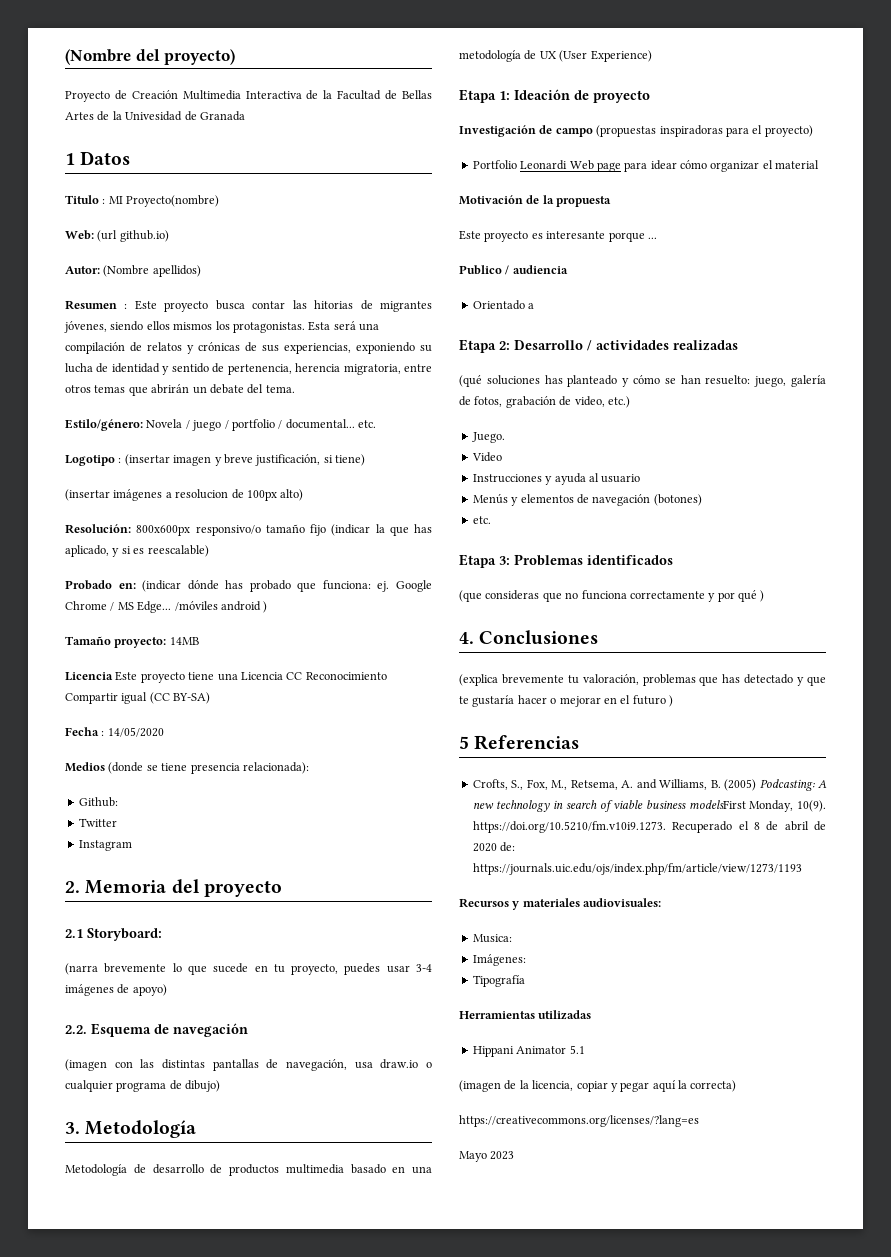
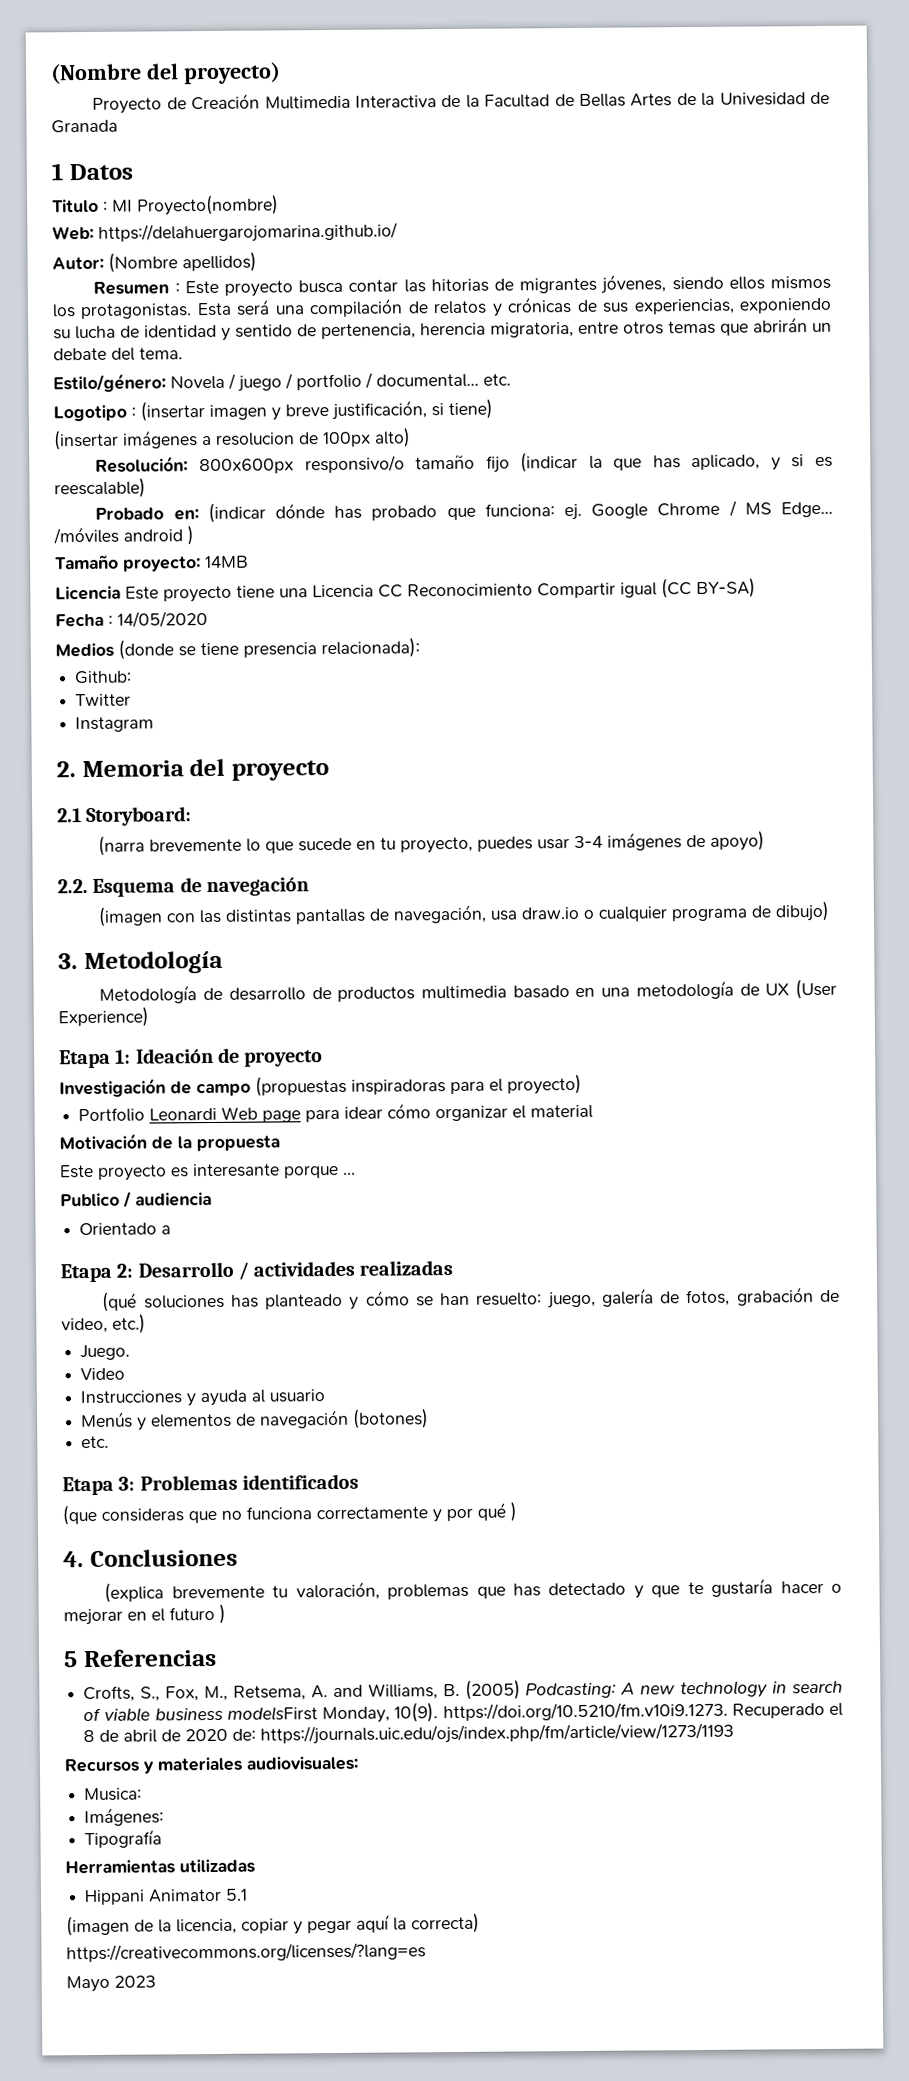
[97,230,169,242] (url github.io) -> [98,222,398,243] https://delahuergarojomarina.github.io/

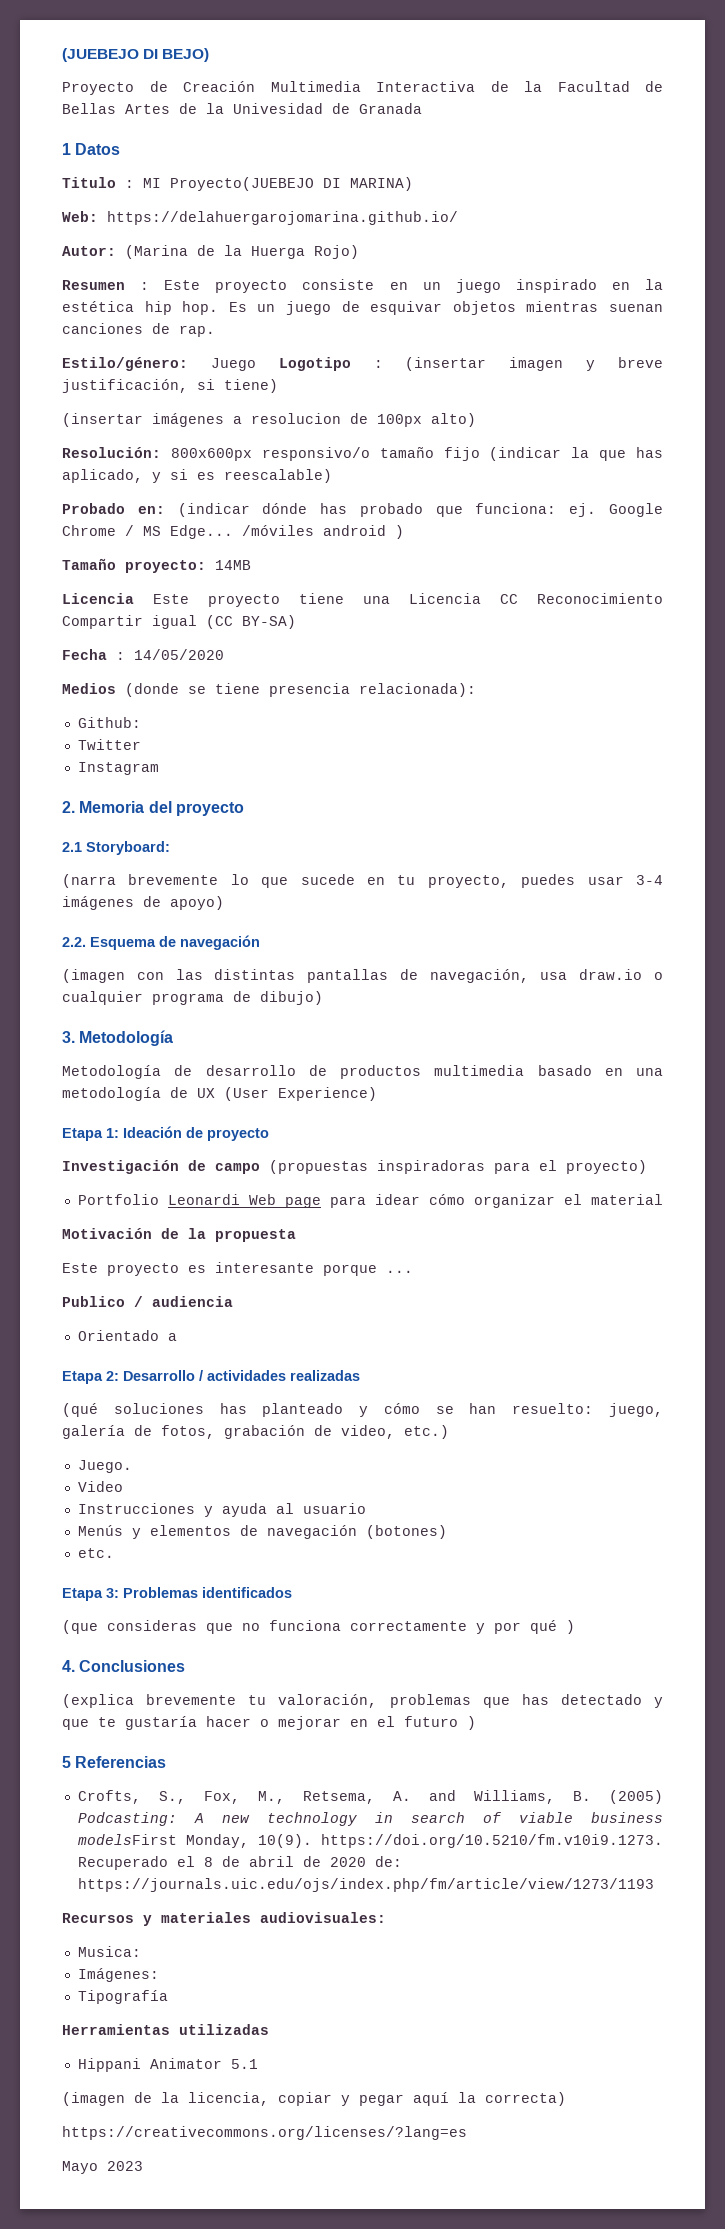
[50,61,281,85] (Nombre del proyecto) -> [62,48,210,62] (JUEBEJO DI BEJO)
[137,194,279,216] Proyecto(nombre) -> [170,177,413,191] Proyecto(JUEBEJO DI MARINA)
[108,251,257,273] (Nombre apellidos) -> [125,245,359,259] (Marina de la Huerga Rojo)
[298,274,831,294] [52,297,832,320] [53,317,832,341] [53,347,183,361] [53,372,511,393] busca contar las hitorias de migrantes jóvenes, siendo ellos mismos los protagonistas. Esta será una compilación de relatos y crónicas de sus experiencias, exponiendo su lucha de identidad y sentido de pertenencia, herencia migratoria, entre otros temas que abrirán un debate del tema. // Estilo/género: Novela / juego / portfolio / documental... etc. // -> [302,279,664,293] [62,301,664,315] [62,323,215,337] [62,357,256,371] consiste en un juego inspirado en la estética hip hop. Es un juego de esquivar objetos mientras suenan canciones de rap. // Estilo/género: Juego

